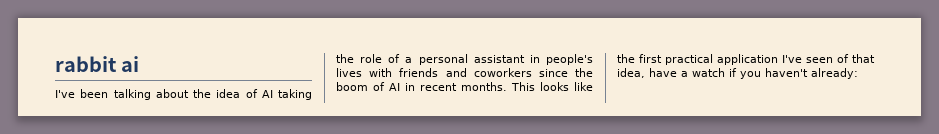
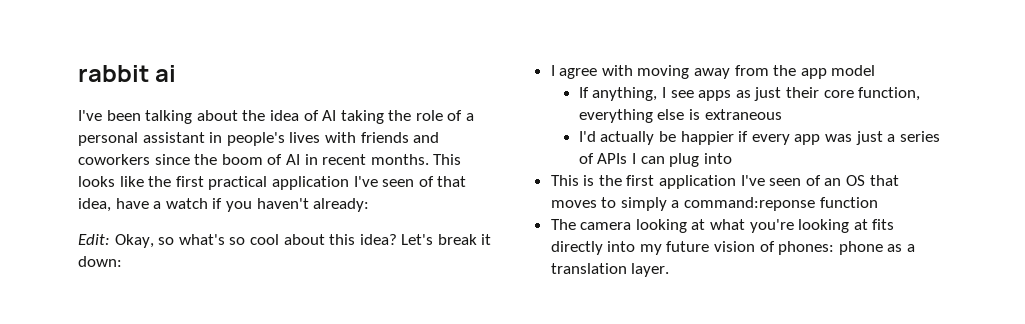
(858, 73) none -> [78,234,492,248] [78,256,122,267] [550,65,876,79] [578,87,921,101] [578,109,782,123] [578,131,940,145] [578,153,732,167] [550,175,899,189] [550,197,878,211] [550,219,895,233] [550,241,916,255] [550,263,670,277] // Edit: Okay, so what's so cool about this idea? Let's break it down: // I agree with moving away from the app model // If anything, I see apps as just their core function, everything else is extraneous // I'd actually be happier if every app was just a series of APIs I can plug into // This is the first application I've seen of an OS that moves to simply a command:reponse function // The camera looking at what you're looking at fits directly into my future vision of phones: phone as a translation layer.

